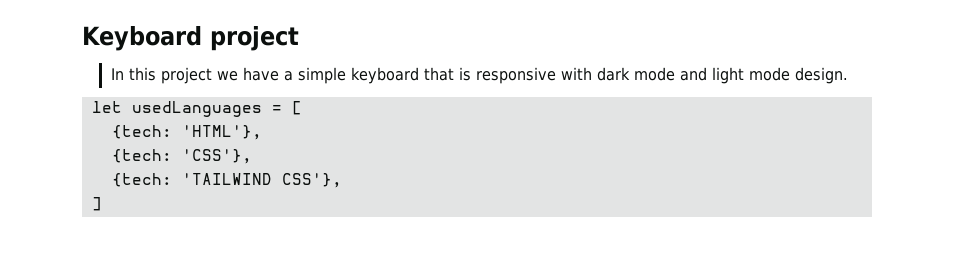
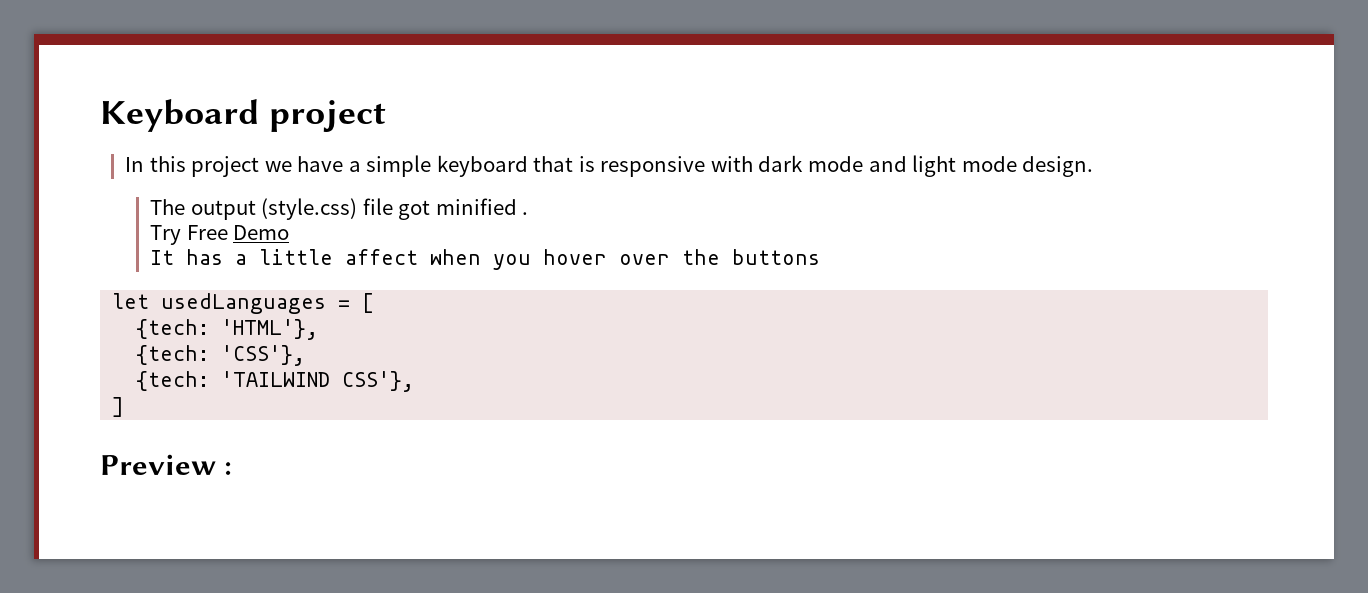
(848, 75) none -> [150,198,529,220] [150,225,290,245] [150,249,821,270] // The output (style.css) file got minified . // Try Free Demo // It has a little affect when you hover over the buttons
(102, 204) none -> [100,454,233,475] // Preview :

